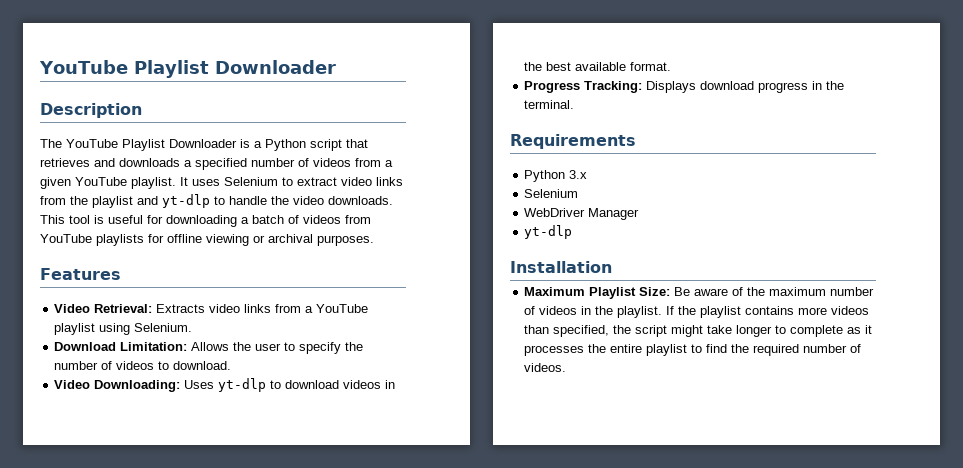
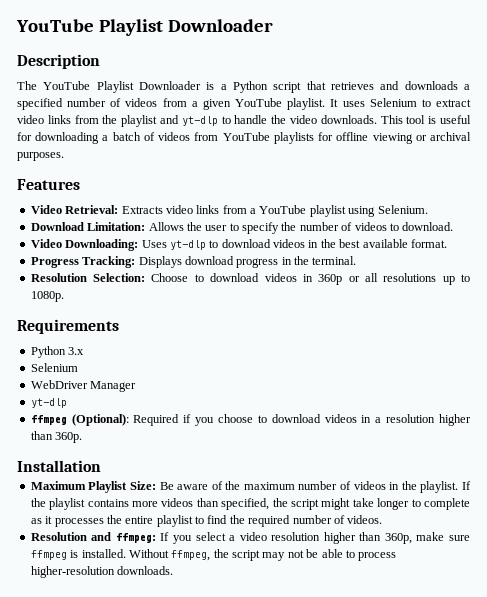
(575, 104) none -> [30,273,471,285] [30,291,64,302] // Resolution Selection: Choose to download videos in 360p or all resolutions up to 1080p.
(573, 232) none -> [30,414,472,426] [30,431,83,443] // ffmpeg (Optional): Required if you choose to download videos in a resolution higher than 360p.
(567, 367) none -> [30,532,471,544] [30,549,397,561] [30,566,174,578] // Resolution and ffmpeg: If you select a video resolution higher than 360p, make sure ffmpeg is installed. Without ffmpeg, the script may not be able to process higher-resolution downloads.

